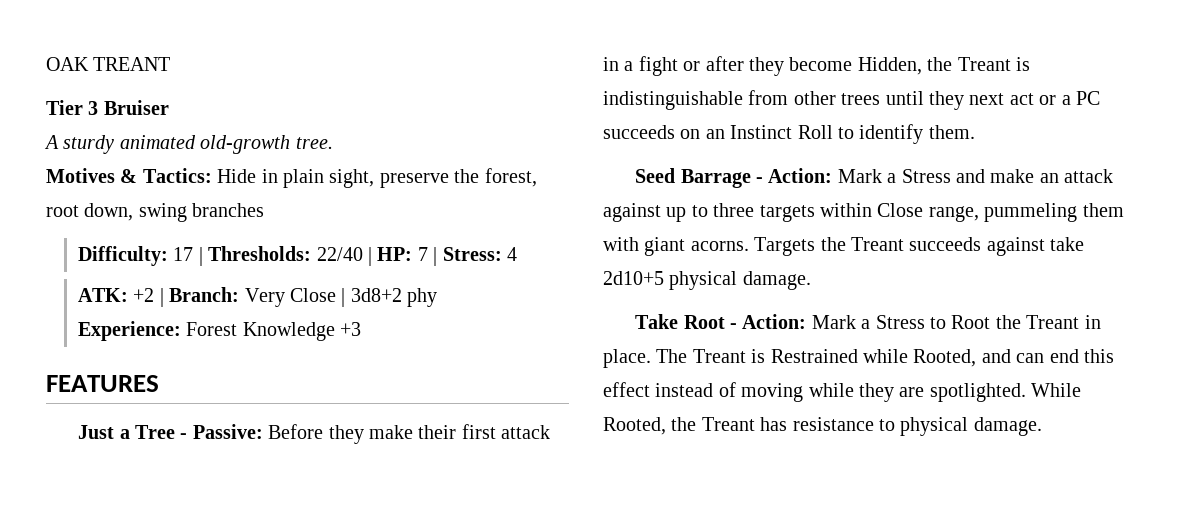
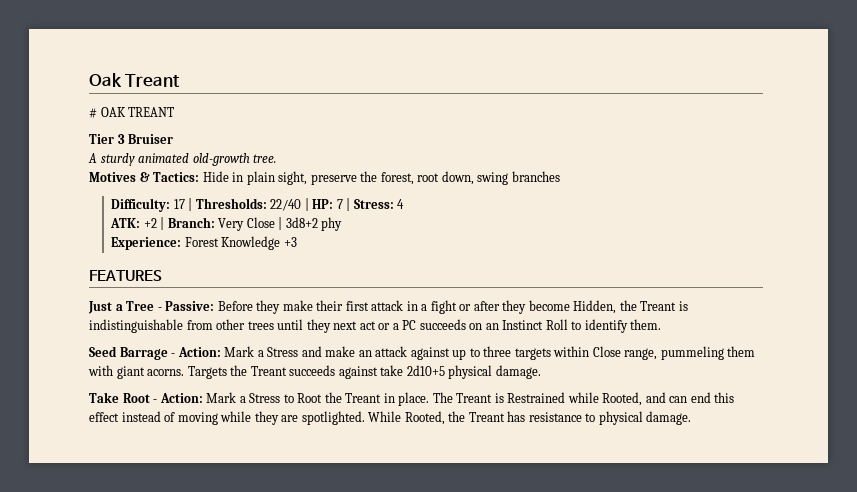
(46, 64) none -> [89,73,181,87] [89,108,97,118] Oak Treant // #

